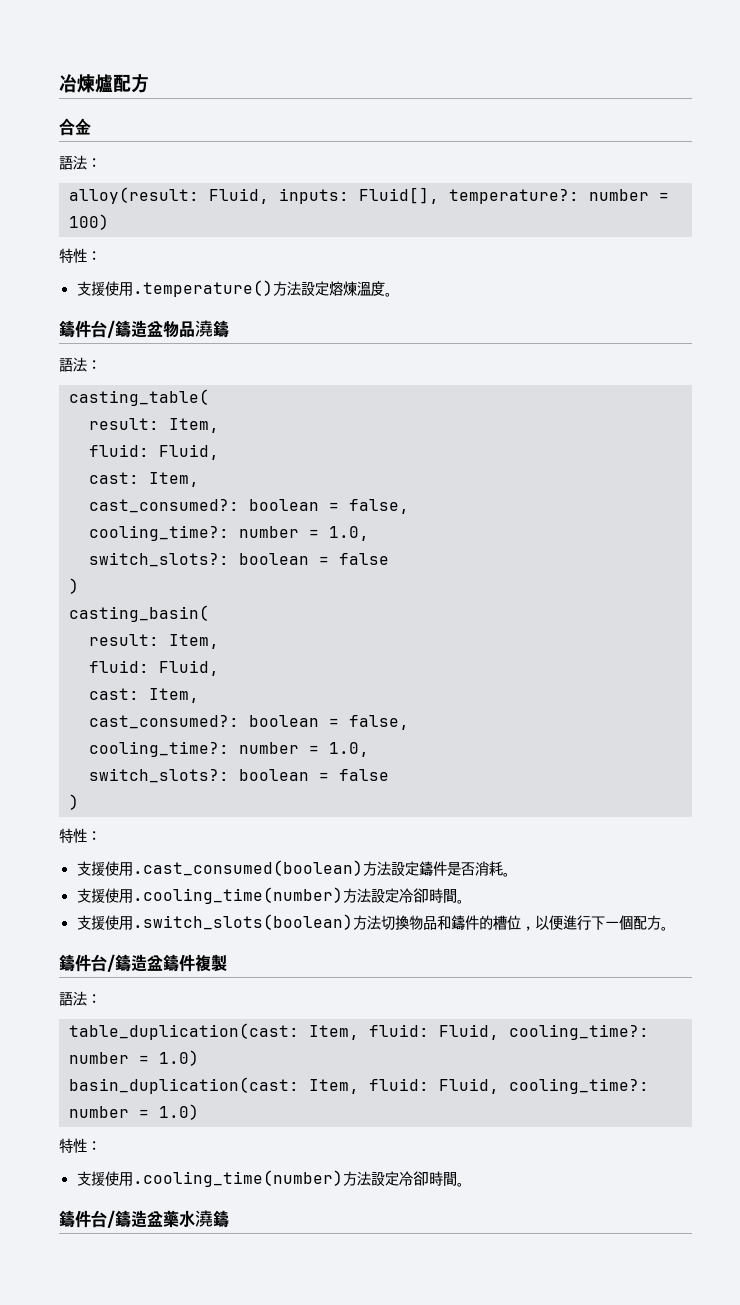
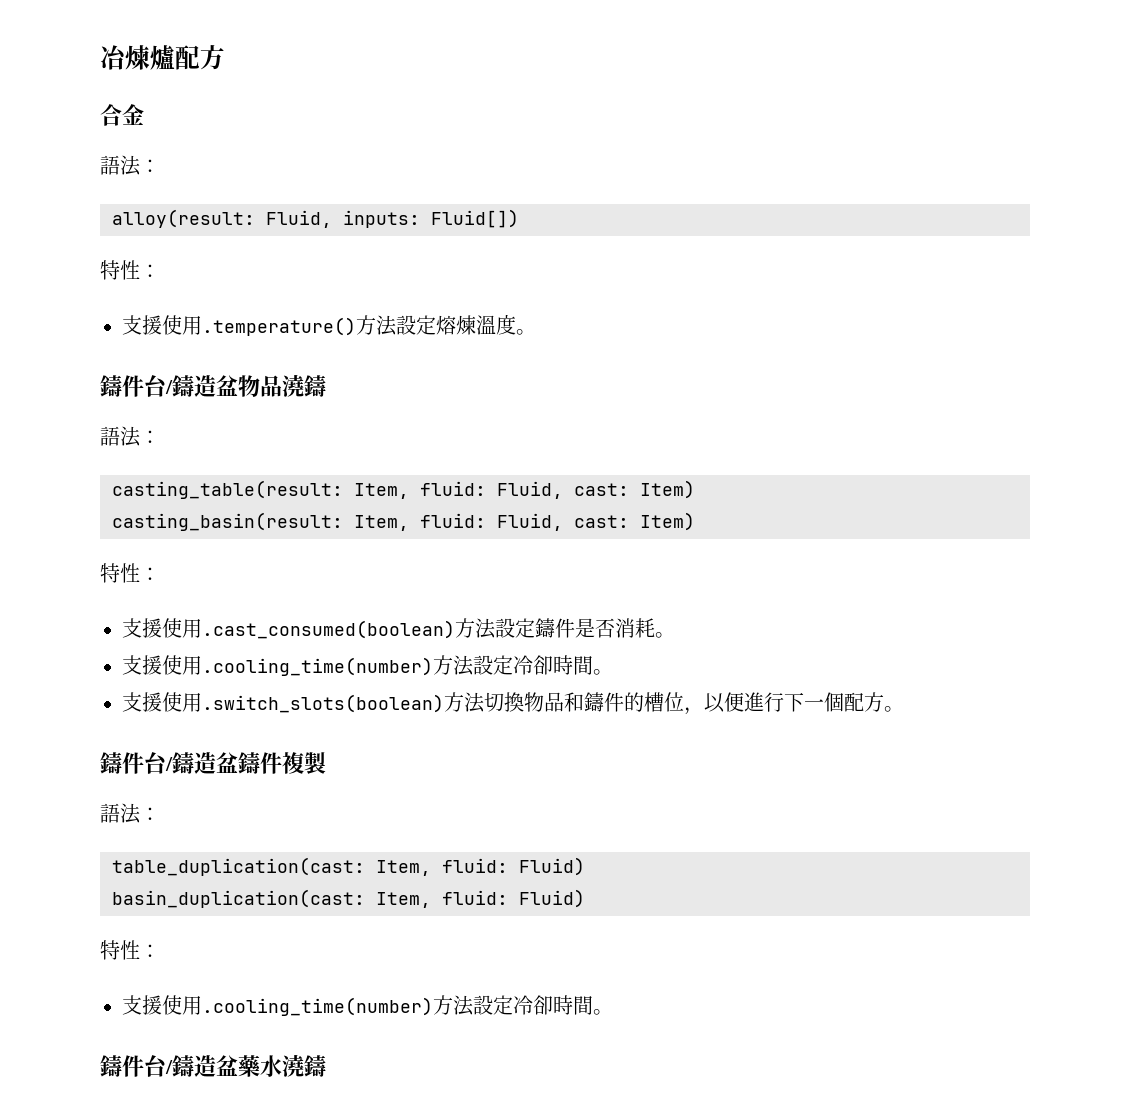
[358,187,669,204] [68,214,109,230] Fluid[], temperature?: number = 100) -> [431,209,519,228] Fluid[])
[68,389,209,406] [88,418,219,433] [88,444,219,460] [88,472,199,487] [88,499,409,514] [88,525,369,541] [88,552,389,567] [68,578,79,594] [68,605,209,622] [88,634,219,649] [88,660,219,676] [88,688,199,703] [88,715,409,730] [88,741,369,757] [88,768,389,783] [68,794,79,810] casting_table( // result: Item, // fluid: Fluid, // cast: Item, // cast_consumed?: boolean = false, // cooling_time?: number = 1.0, // switch_slots?: boolean = false // ) // casting_basin( // result: Item, // fluid: Fluid, // cast: Item, // cast_consumed?: boolean = false, // cooling_time?: number = 1.0, // switch_slots?: boolean = false // ) -> [112,480,695,499] [112,512,695,531] casting_table(result: Item, fluid: Fluid, cast: Item) // casting_basin(result: Item, fluid: Fluid, cast: Item)
[438,1024,649,1040] [68,1050,199,1066] [68,1077,649,1094] [68,1104,199,1120] Fluid, cooling_time?: number = 1.0) // basin_duplication(cast: Item, fluid: Fluid, cooling_time?: number = 1.0) -> [519,857,585,876] [112,889,585,908] Fluid) // basin_duplication(cast: Item, fluid: Fluid)

